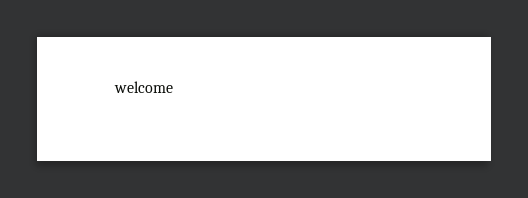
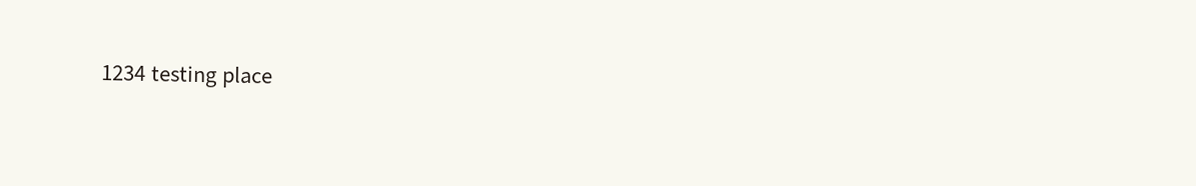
[114,81,173,93] welcome -> [101,65,274,89] 1234 testing place

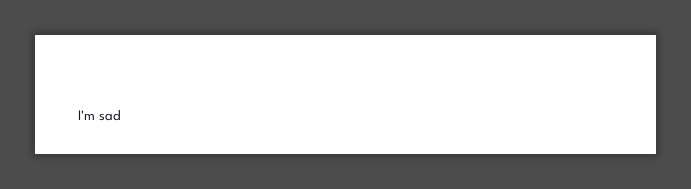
[101,65,274,89] 1234 testing place -> [78,110,121,121] I'm sad

